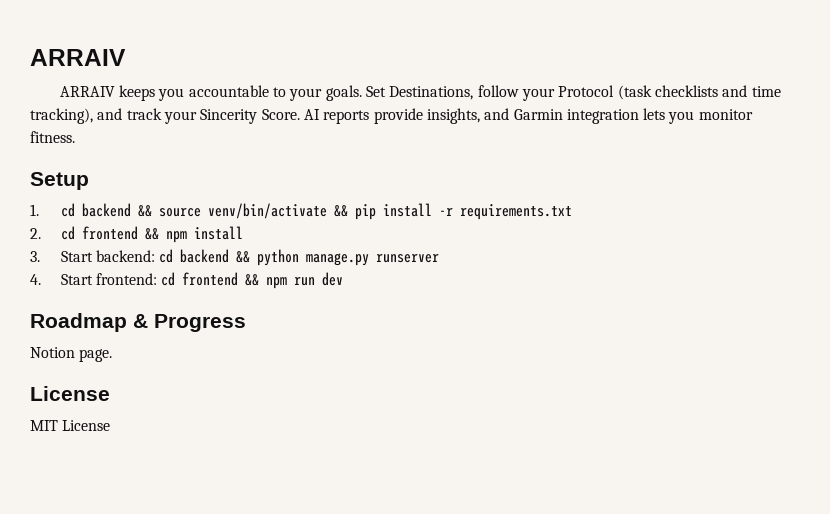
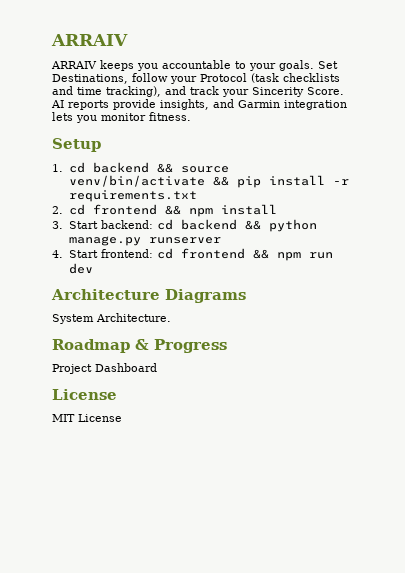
(344, 279) none -> [51,289,246,303] [52,313,171,324] // Architecture Diagrams // System Architecture.
[30,347,113,362] Notion page. -> [52,363,157,374] Project Dashboard

